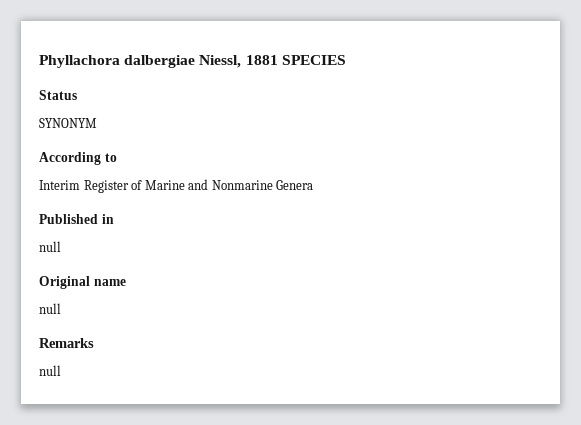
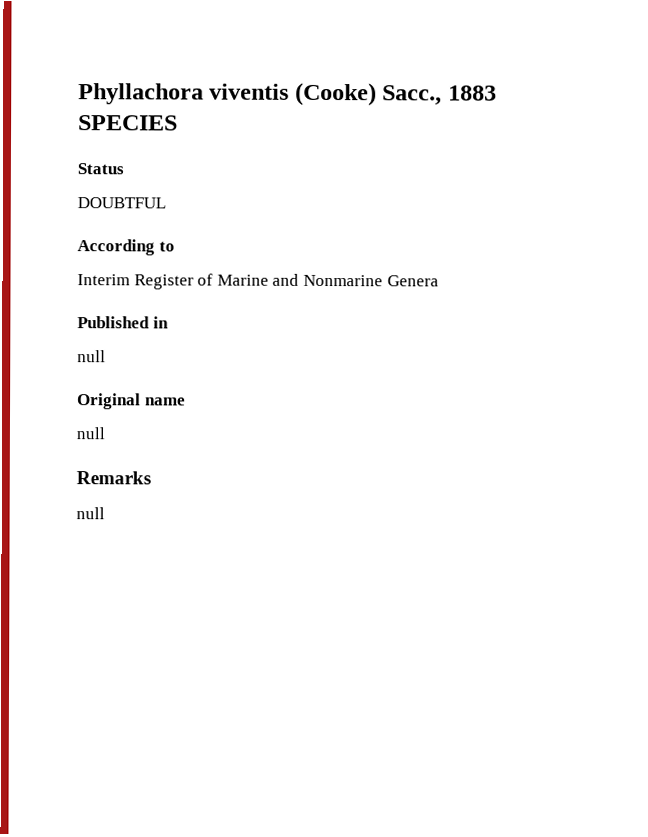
[124,55,278,68] dalbergiae Niessl, 1881 -> [209,82,497,107] viventis (Cooke) Sacc., 1883
[39,118,97,128] SYNONYM -> [77,197,166,209] DOUBTFUL

